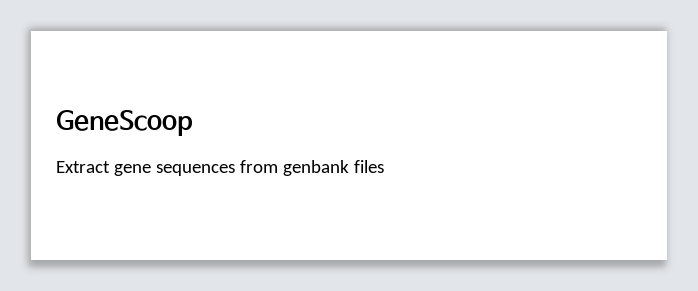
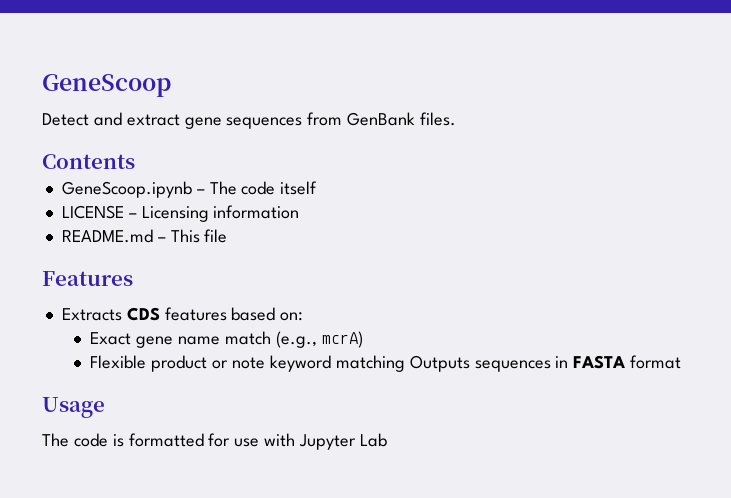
[56,160,384,176] Extract gene sequences from genbank files -> [42,112,457,129] [42,154,135,169] [61,181,318,198] [61,205,300,222] [61,229,228,243] [42,271,133,286] [61,307,304,321] [90,331,363,348] [90,355,682,372] [42,397,105,418] [42,433,387,450] Detect and extract gene sequences from GenBank files. // Contents // GeneScoop.ipynb – The code itself // LICENSE – Licensing information // README.md – This file // Features // Extracts CDS features based on: // Exact gene name match (e.g., mcrA) // Flexible product or note keyword matching Outputs sequences in FASTA format // Usage // The code is formatted for use with Jupyter Lab

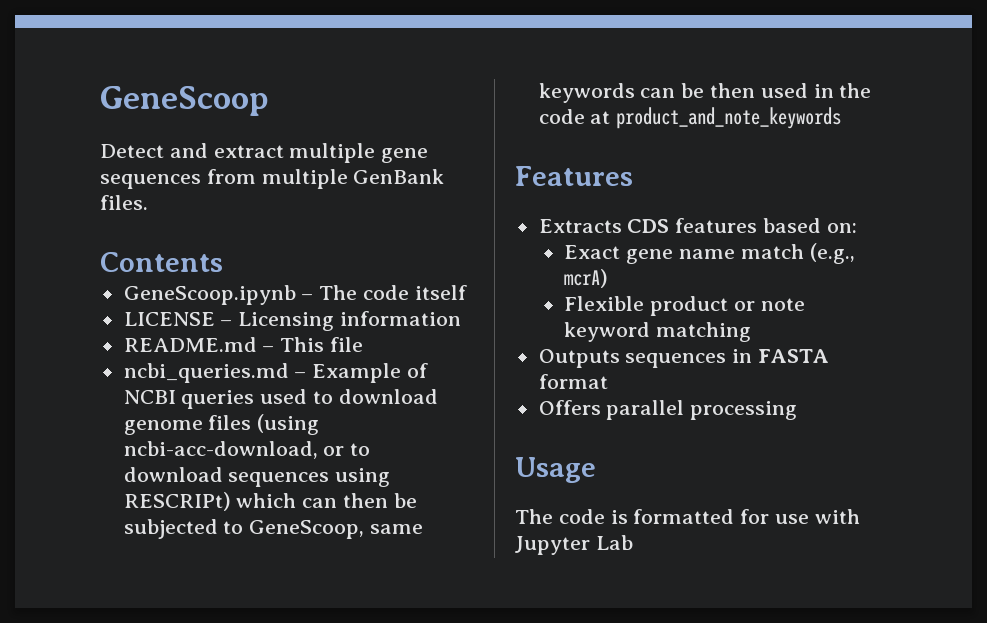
(180, 120) none -> [289,143,376,163] multiple
(343, 119) none -> [261,169,348,189] multiple
(228, 236) none -> [123,363,429,383] [123,389,438,409] [123,414,320,435] [123,441,371,459] [123,467,391,487] [123,492,417,511] [123,519,424,539] [538,83,872,103] [538,107,842,129] // ncbi_queries.md – Example of NCBI queries used to download genome files (using ncbi-acc-download, or to download sequences using RESCRIPt) which can then be subjected to GeneScoop, same keywords can be then used in the code at product_and_note_keywords
(405, 363) none -> (752, 332) //
(682, 362) none -> [538,400,798,420] // Offers parallel processing

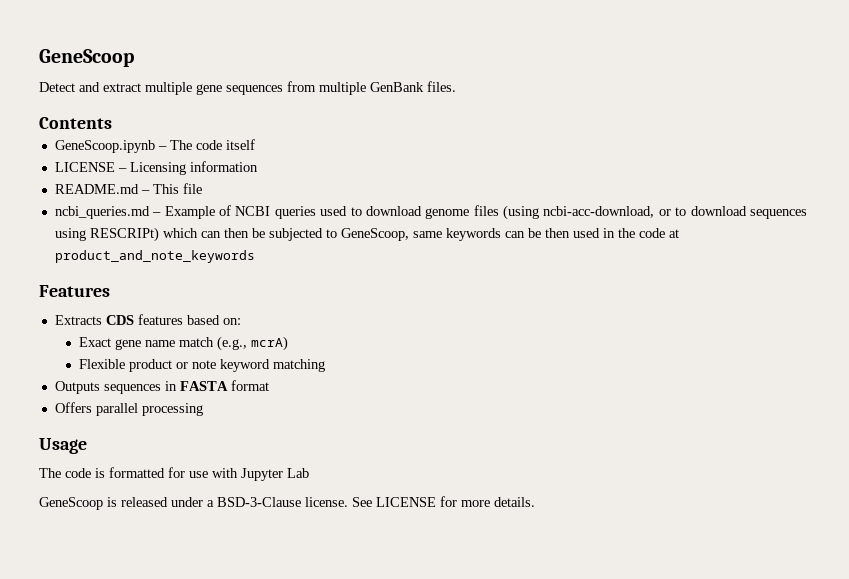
(633, 542) none -> [39,496,535,510] // GeneScoop is released under a BSD-3-Clause license. See LICENSE for more details.

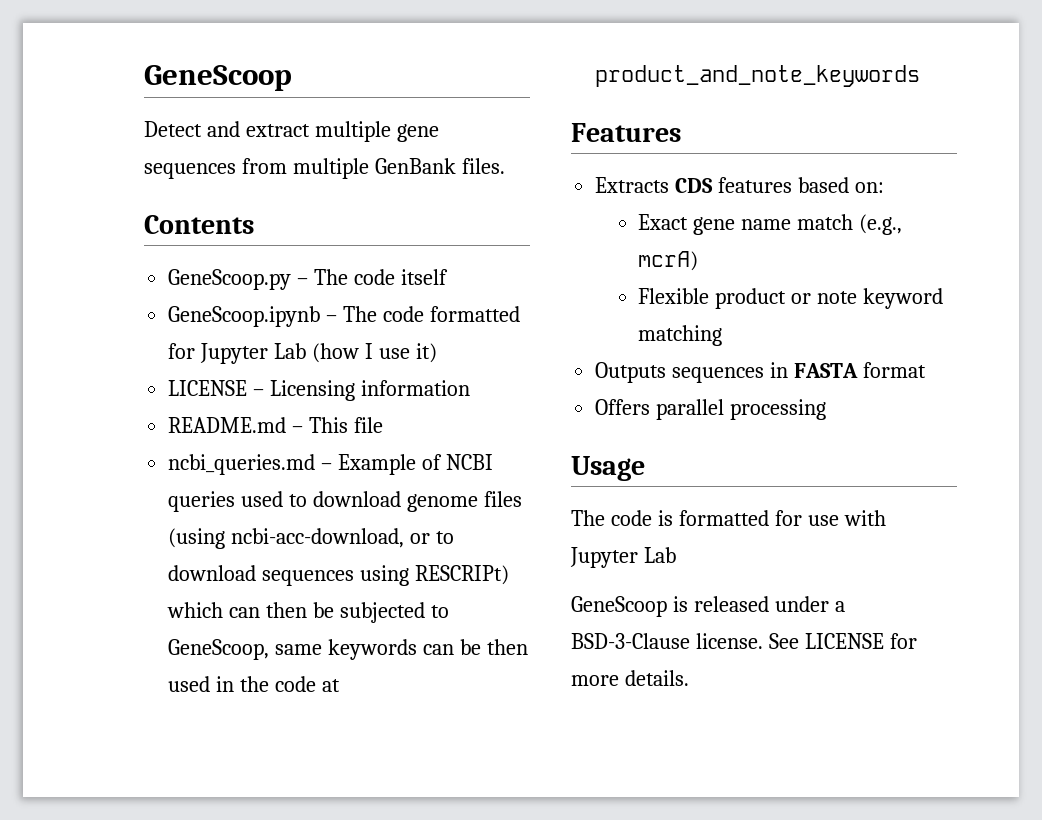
(112, 123) none -> [168,269,448,290] // GeneScoop.py – The code itself
[225,139,255,150] itself -> [429,306,520,322] [168,343,437,364] formatted for Jupyter Lab (how I use it)

